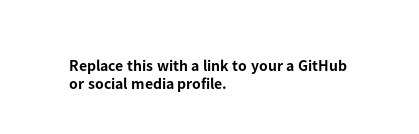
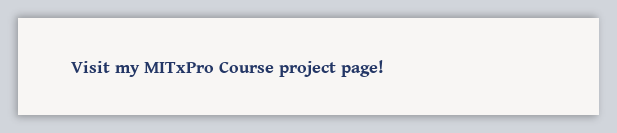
[69,59,348,74] [69,77,228,92] Replace this with a link to your a GitHub or social media profile. -> [71,60,384,77] Visit my MITxPro Course project page!

